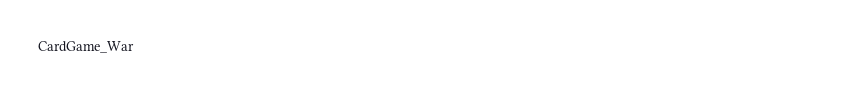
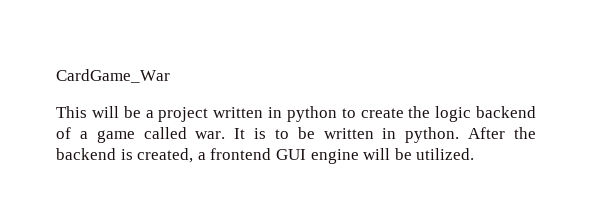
(134, 47) none -> [56,106,536,122] [56,127,536,143] [56,148,475,164] // This will be a project written in python to create the logic backend of a game called war. It is to be written in python. After the backend is created, a frontend GUI engine will be utilized.

